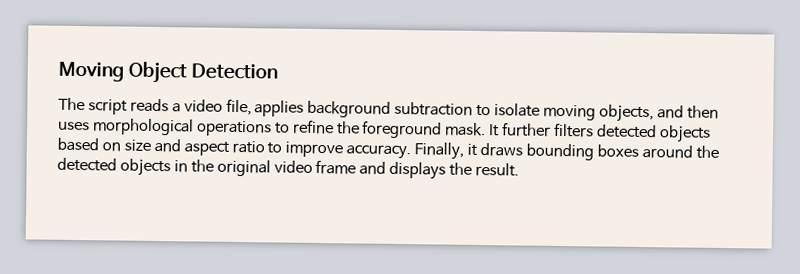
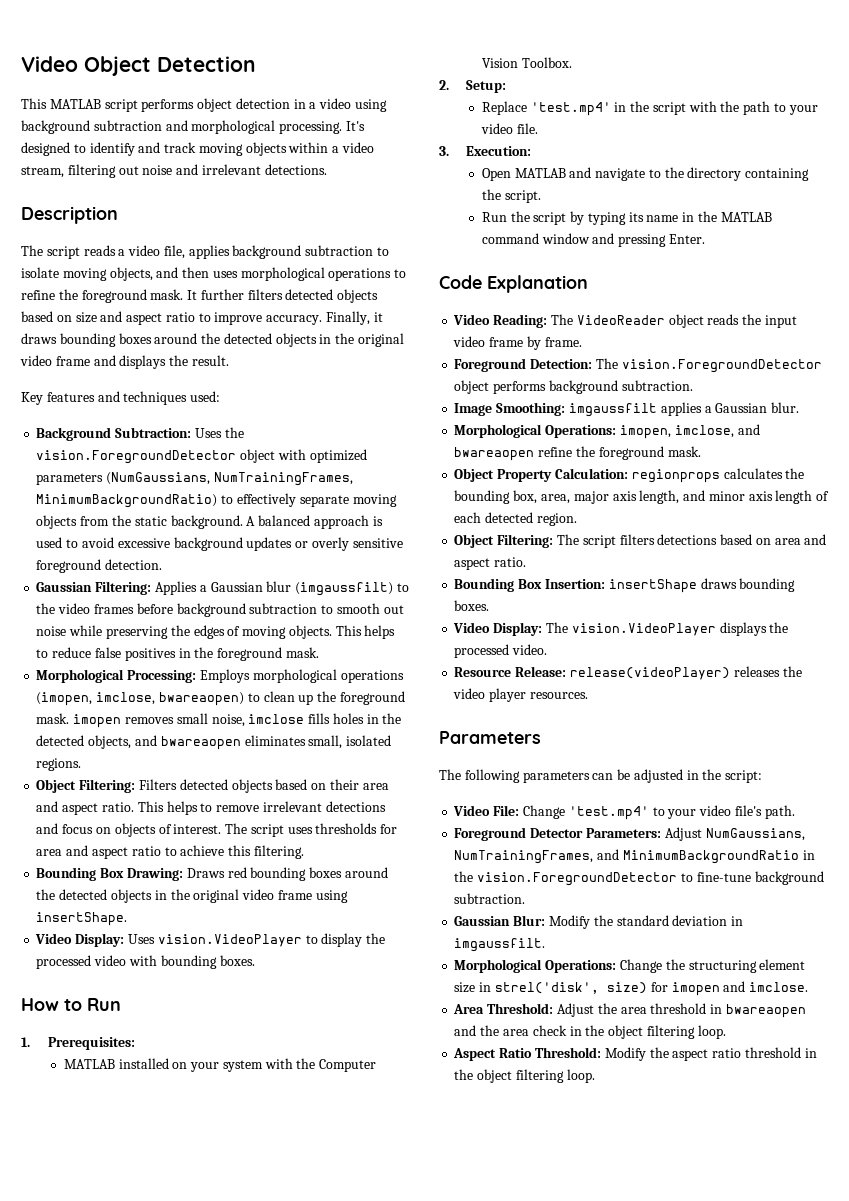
[58,61,124,82] Moving -> [21,56,78,72] Video
(278, 71) none -> [21,98,388,112] [21,120,365,134] [21,142,375,156] [21,164,327,178] [21,206,118,224] // This MATLAB script performs object detection in a video using background subtraction and morphological processing. It's designed to identify and track moving objects within a video stream, filtering out noise and irrelevant detections. // Description
(520, 169) none -> [21,391,221,405] [36,427,244,441] [36,449,367,464] [36,472,353,486] [36,493,397,508] [36,515,383,529] [36,537,403,551] [36,559,163,573] [36,581,409,596] [36,603,404,617] [36,625,396,639] [36,647,319,661] [36,669,404,683] [36,691,405,706] [36,713,402,728] [36,735,392,750] [36,758,82,771] [36,779,389,793] [36,801,386,815] [36,823,398,837] [36,845,304,859] [36,867,388,881] [36,889,348,903] [36,912,128,926] [35,933,386,947] [36,955,255,969] [21,998,121,1011] [21,1037,136,1050] [63,1058,377,1072] [481,57,572,68] [439,80,507,93] [481,101,818,116] [480,123,538,134] [439,146,532,156] [481,167,810,181] [481,189,541,203] [481,211,772,225] [481,233,705,247] [439,275,588,293] [453,314,797,328] [453,336,582,350] [454,358,822,373] [454,380,693,394] [454,402,800,417] [454,424,760,439] [454,446,701,461] [454,468,805,483] [454,490,830,504] [454,512,577,526] [454,534,827,548] [454,557,527,570] [454,578,796,593] [454,600,490,611] [453,622,789,636] [454,644,548,658] [454,666,802,680] [453,688,588,702] [439,731,541,744] [439,769,763,783] [453,805,795,820] [454,827,805,841] [454,849,815,864] [454,871,824,886] [454,893,526,904] [454,915,744,929] [454,938,546,952] [454,959,806,973] [454,981,809,996] [453,1003,806,1018] [454,1025,726,1039] [453,1047,817,1061] [454,1069,595,1083] // Key features and techniques used: // Background Subtraction: Uses the vision.ForegroundDetector object with optimized parameters (NumGaussians, NumTrainingFrames, MinimumBackgroundRatio) to effectively separate moving objects from the static background. A balanced approach is used to avoid excessive background updates or overly sensitive foreground detection. // Gaussian Filtering: Applies a Gaussian blur (imgaussfilt) to the video frames before background subtraction to smooth out noise while preserving the edges of moving objects. This helps to reduce false positives in the foreground mask. // Morphological Processing: Employs morphological operations (imopen, imclose, bwareaopen) to clean up the foreground mask. imopen removes small noise, imclose fills holes in the detected objects, and bwareaopen eliminates small, isolated regions. // Object Filtering: Filters detected objects based on their area and aspect ratio. This helps to remove irrelevant detections and focus on objects of interest. The script uses thresholds for area and aspect ratio to achieve this filtering. // Bounding Box Drawing: Draws red bounding boxes around the detected objects in the original video frame using insertShape. // Video Display: Uses vision.VideoPlayer to display the processed video with bounding boxes. // How to Run // 1. Prerequisites: // MATLAB installed on your system with the Computer Vision Toolbox. // 2. Setup: // Replace 'test.mp4' in the script with the path to your video file. // 3. Execution: // Open MATLAB and navigate to the directory containing the script. // Run the script by typing its name in the MATLAB command window and pressing Enter. // Code Explanation // Video Reading: The VideoReader object reads the input video frame by frame. // Foreground Detection: The vision.ForegroundDetector object performs background subtraction. // Image Smoothing: imgaussfilt applies a Gaussian blur. // Morphological Operations: imopen, imclose, and bwareaopen refine the foreground mask. // Object Property Calculation: regionprops calculates the bounding box, area, major axis length, and minor axis length of each detected region. // Object Filtering: The script filters detections based on area and aspect ratio. // Bounding Box Insertion: insertShape draws bounding boxes. // Video Display: The vision.VideoPlayer displays the processed video. // Resource Release: release(videoPlayer) releases the video player resources. // Parameters // The following parameters can be adjusted in the script: // Video File: Change 'test.mp4' to your video file's path. // Foreground Detector Parameters: Adjust NumGaussians, NumTrainingFrames, and MinimumBackgroundRatio in the vision.ForegroundDetector to fine-tune background subtraction. // Gaussian Blur: Modify the standard deviation in imgaussfilt. // Morphological Operations: Change the structuring element size in strel('disk', size) for imopen and imclose. // Area Threshold: Adjust the area threshold in bwareaopen and the area check in the object filtering loop. // Aspect Ratio Threshold: Modify the aspect ratio threshold in the object filtering loop.

